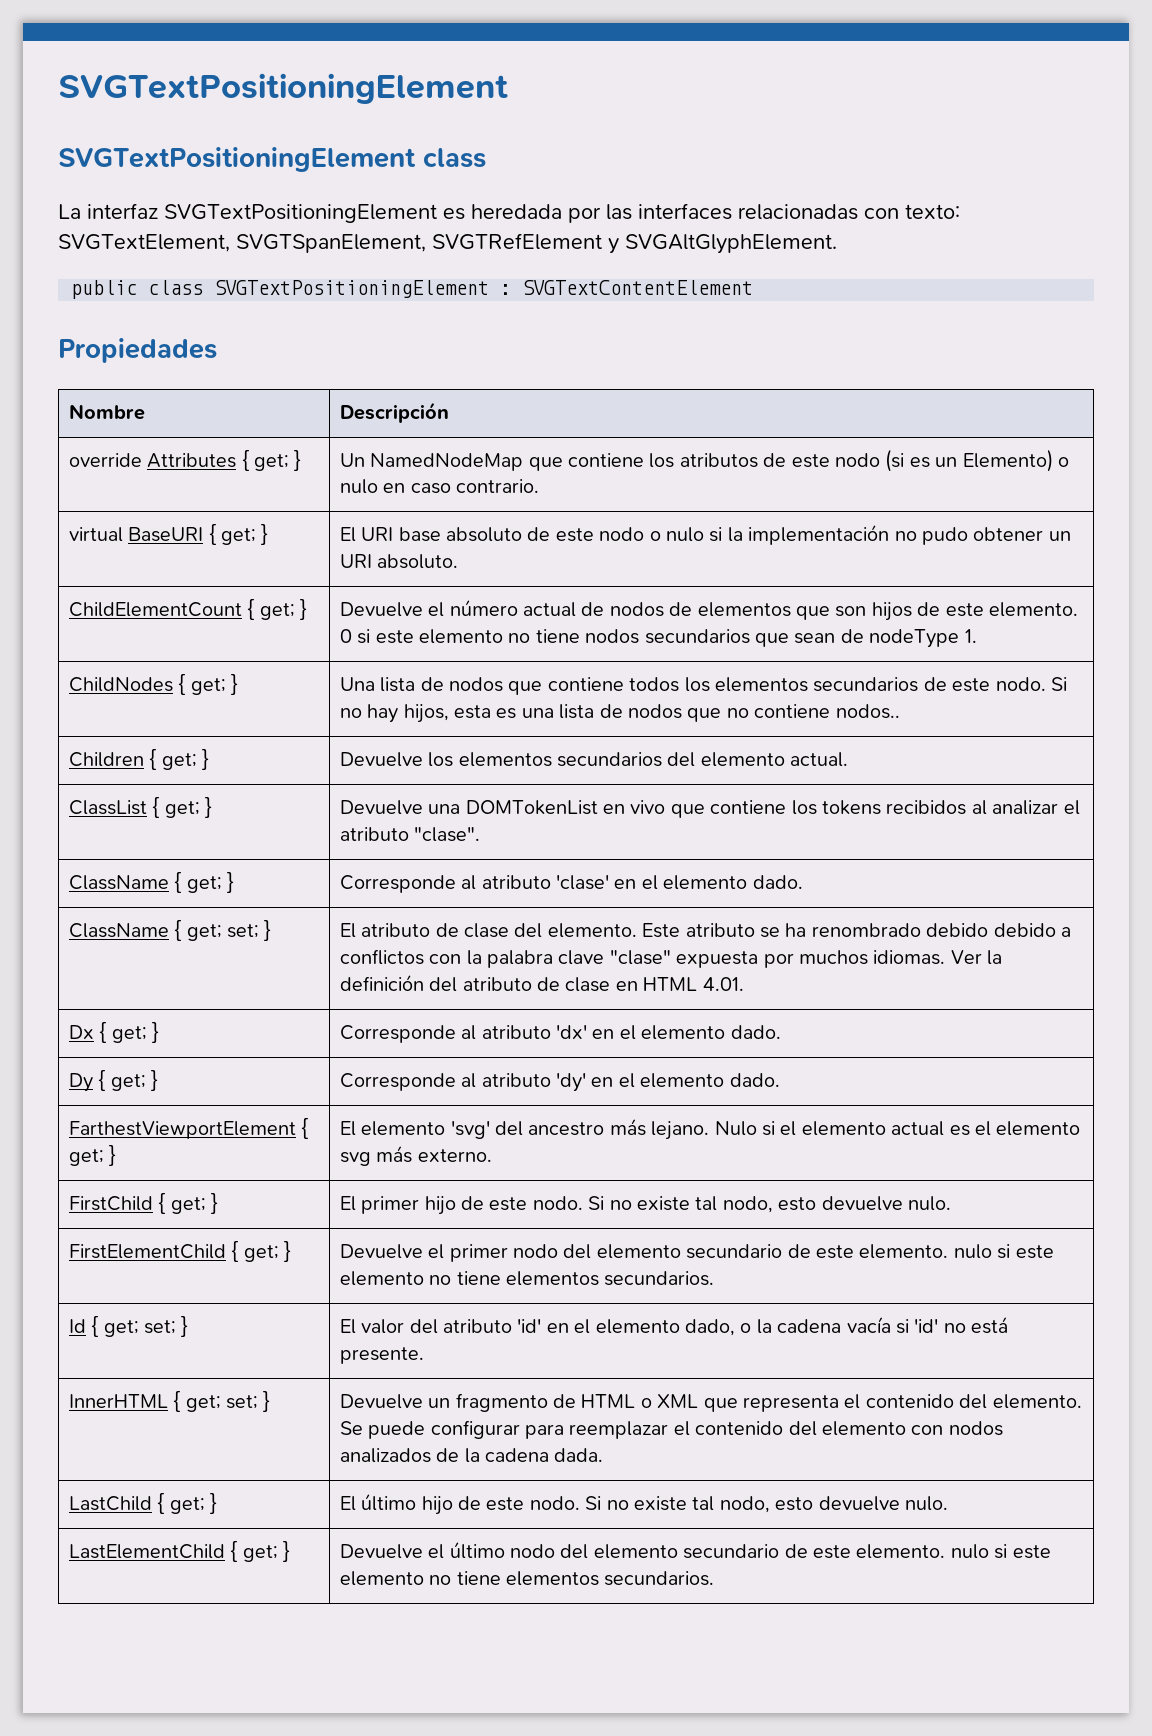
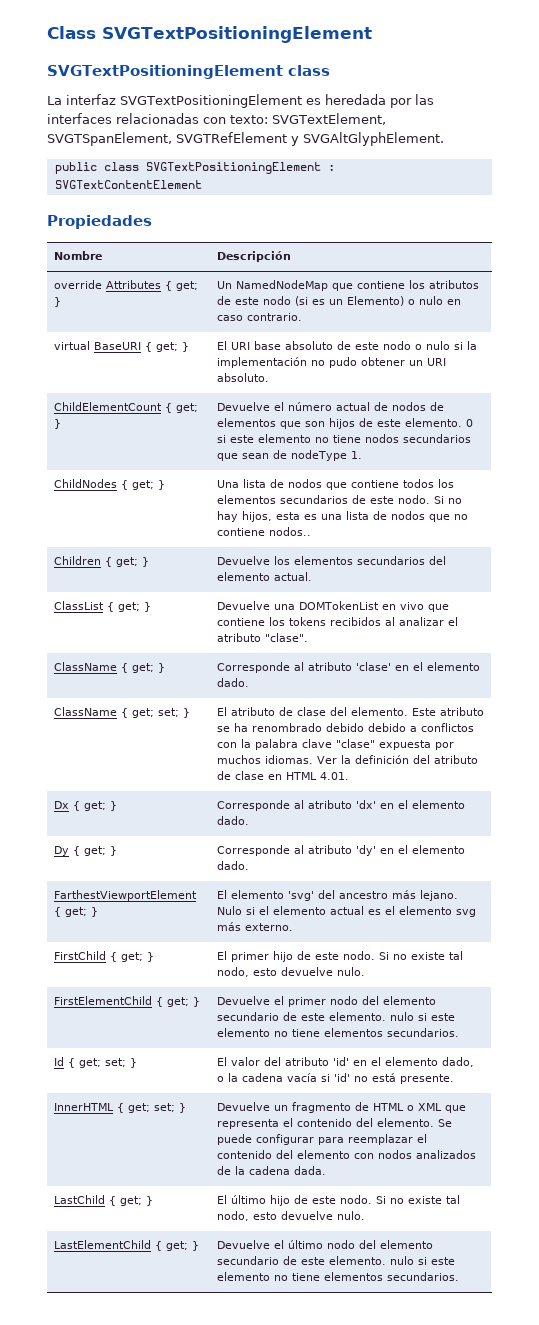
(58, 88) none -> [47,26,96,39] Class

